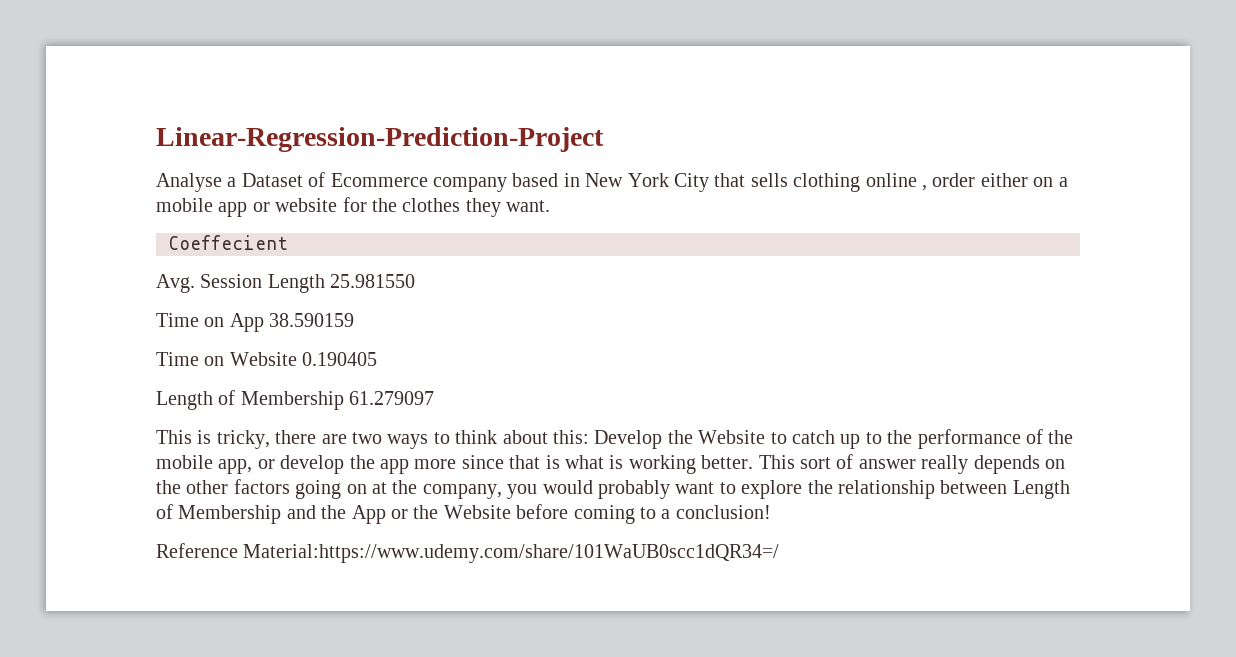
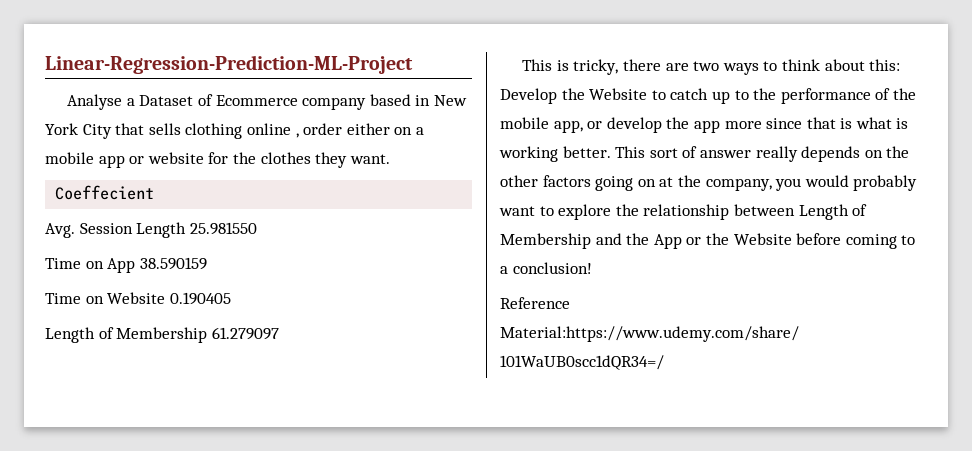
[156,127,604,152] Linear-Regression-Prediction-Project -> [45,55,413,74] Linear-Regression-Prediction-ML-Project

